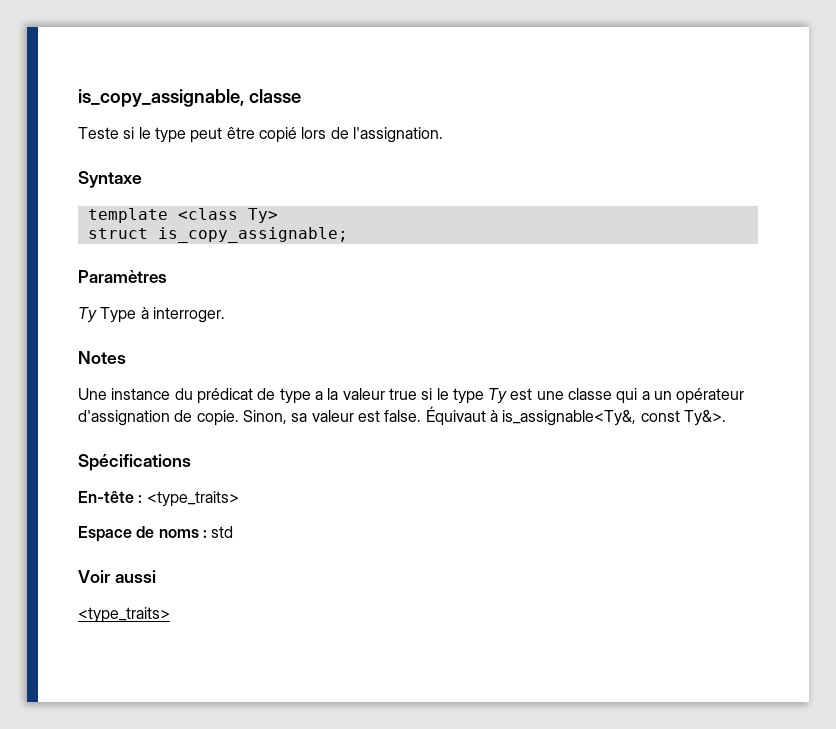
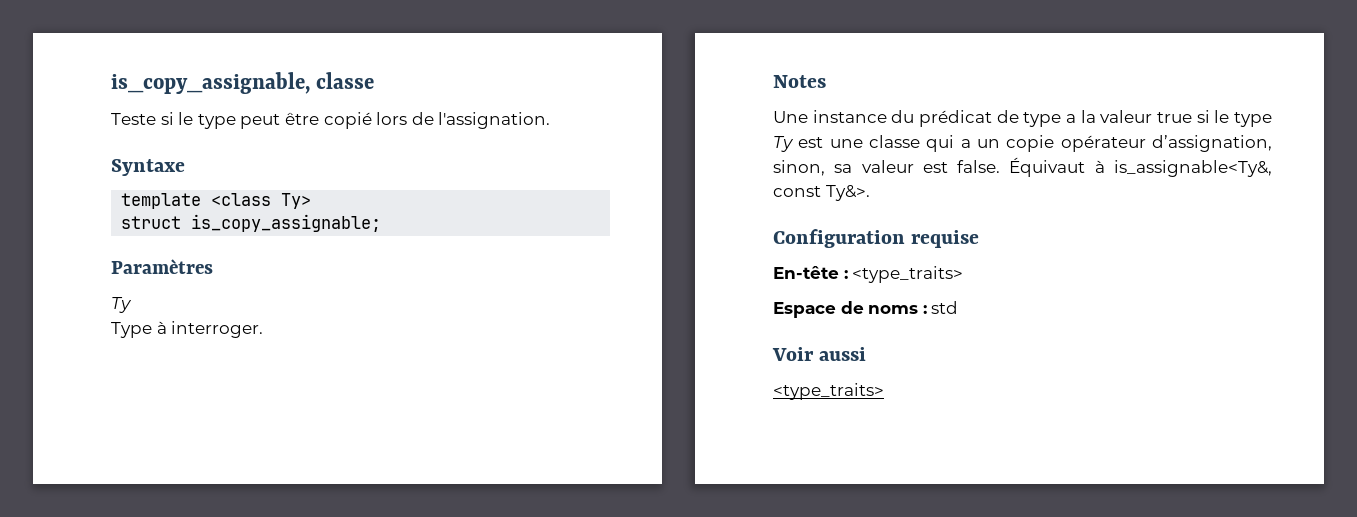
(97, 315) none -> (132, 305) //
[676,388,745,404] [78,410,287,426] opérateur d'assignation de copie. Sinon, -> [1006,135,1272,152] [773,160,825,176] copie opérateur d’assignation, sinon,
[78,454,191,471] Spécifications -> [773,229,980,248] Configuration requise

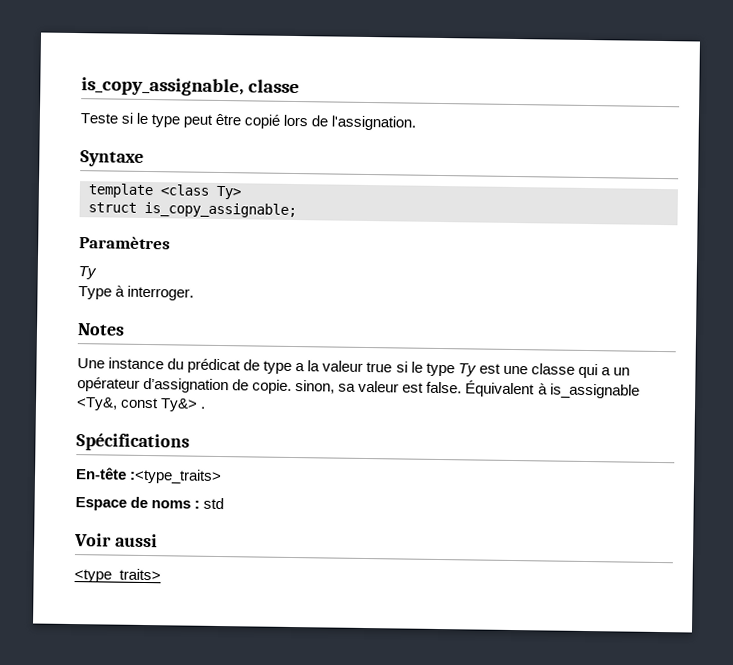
[1006,135,1272,152] copie opérateur d’assignation, -> [77,377,293,394] opérateur d’assignation de copie.
[1009,157,1272,177] [773,185,870,201] [773,229,980,248] Équivaut à is_assignable<Ty&, const Ty&>. // Configuration requise -> [465,380,640,399] [76,397,206,412] [76,433,190,452] Équivalent à is_assignable <Ty&, const Ty&> . // Spécifications
[843,266,964,283] : <type_traits> -> [129,468,223,485] :<type_traits>

